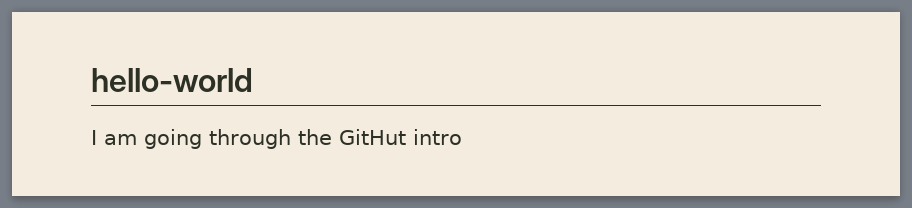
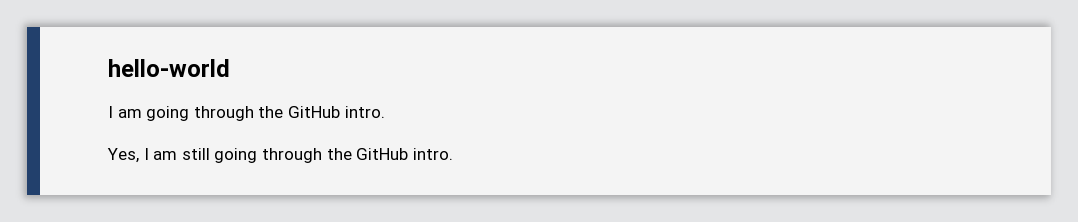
[339,129,462,145] GitHut intro -> [287,106,385,118] [107,148,453,163] GitHub intro. // Yes, I am still going through the GitHub intro.

